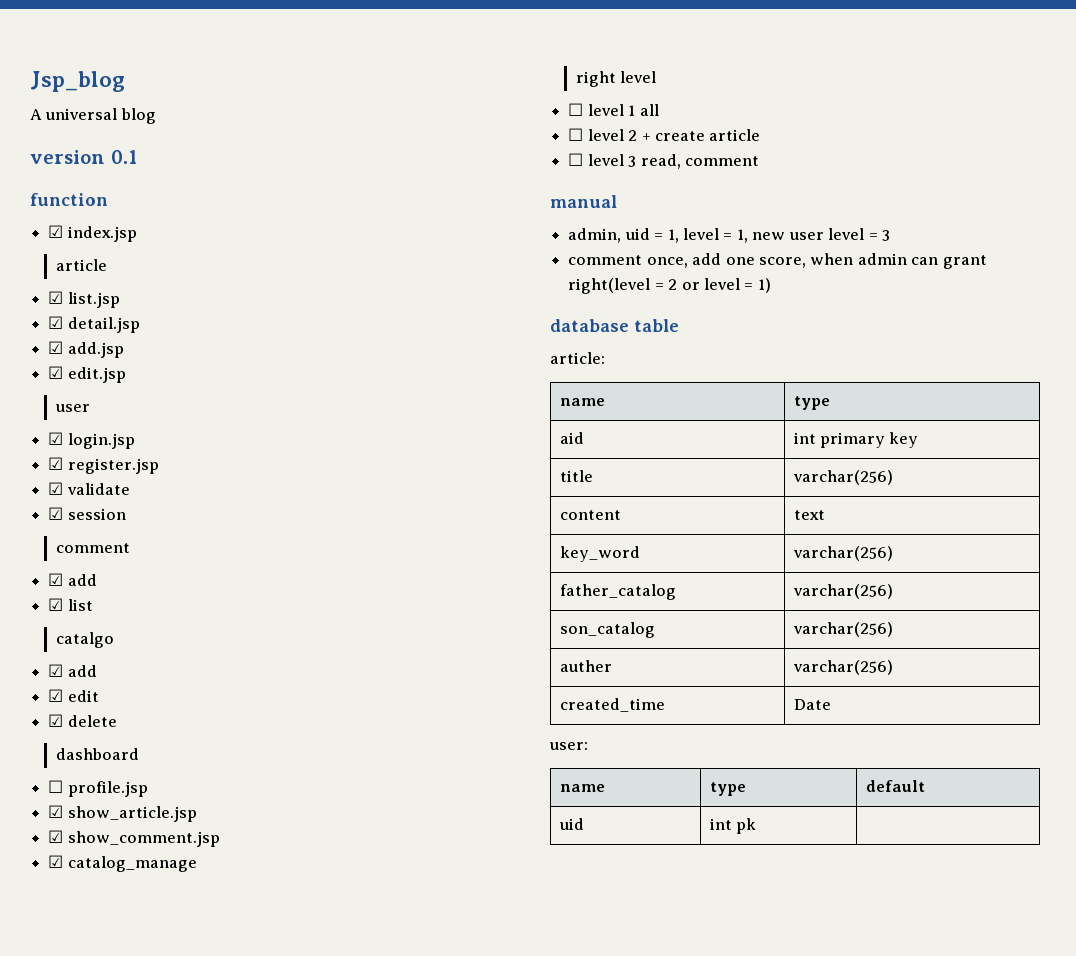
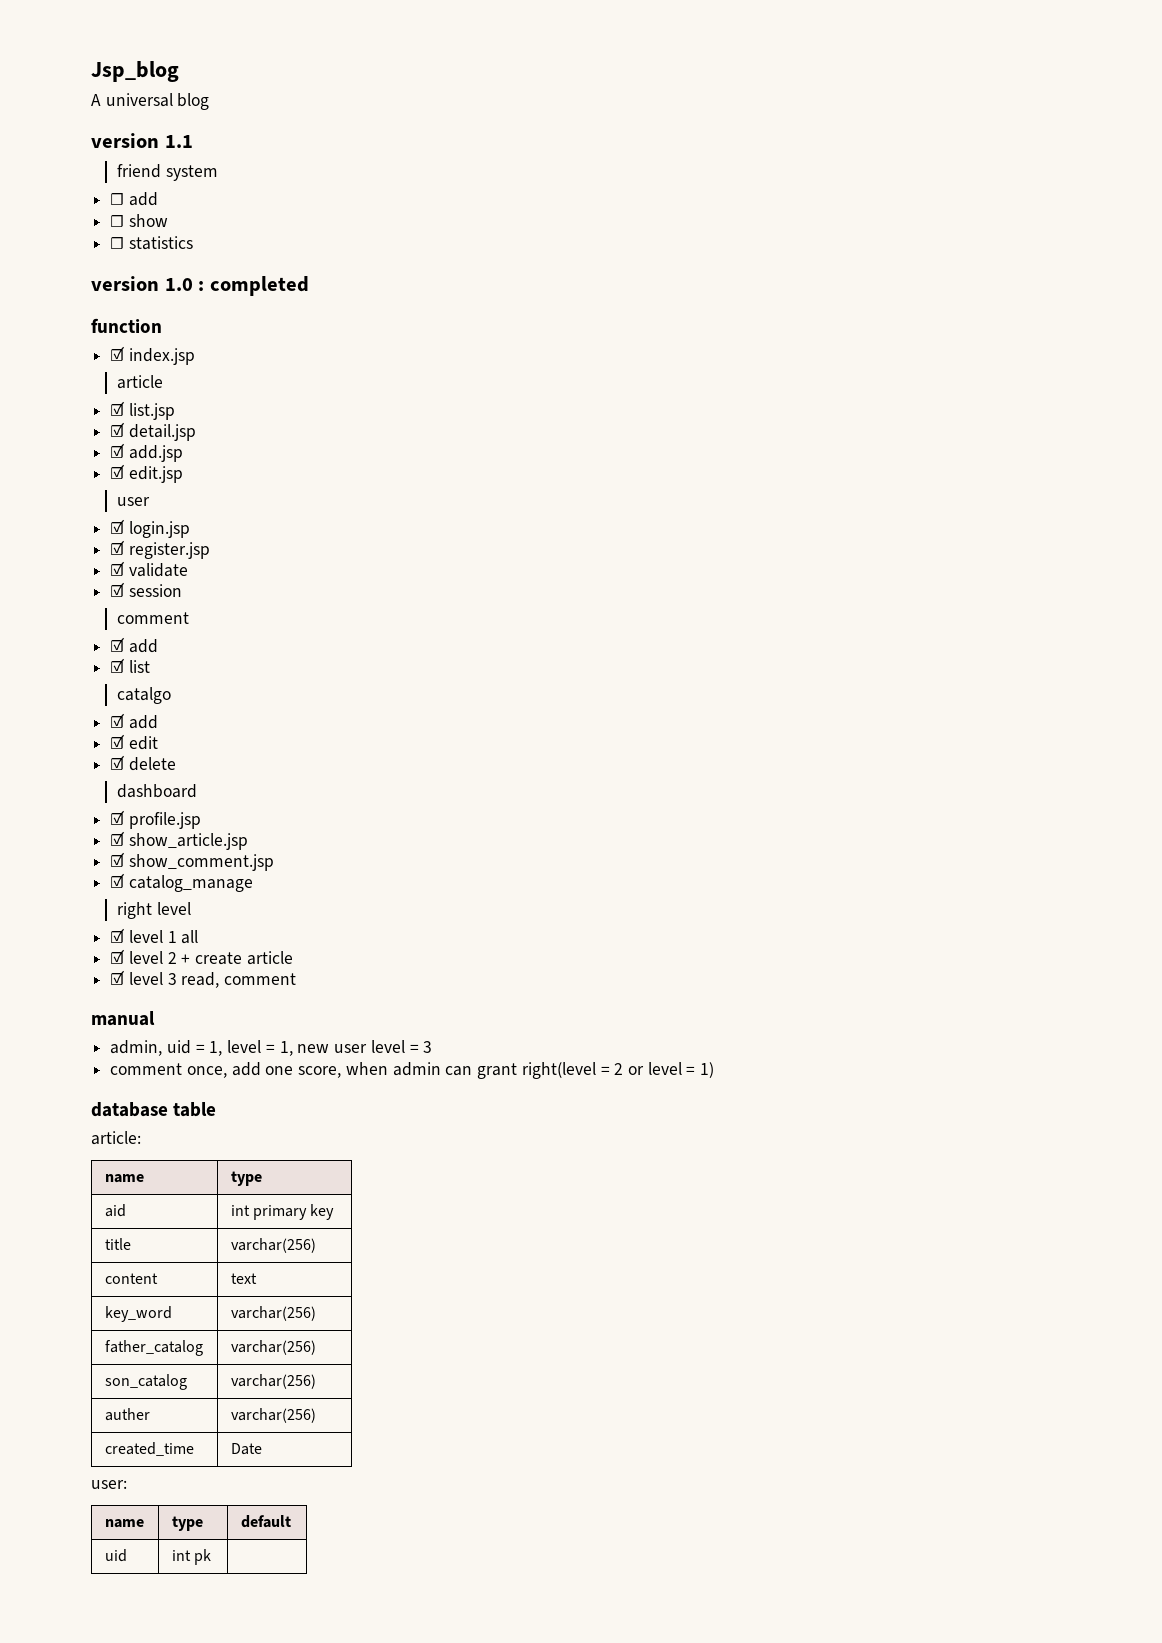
[110,150,137,164] 0.1 -> [164,135,193,148] [116,164,218,181] [110,192,158,206] [110,214,168,227] [110,236,193,250] [91,276,309,296] 1.1 // friend system // ☐ add // ☐ show // ☐ statistics // version 1.0 : completed
[48,780,64,793] ☐ -> [110,810,126,825] ☑
[568,103,584,116] ☐ -> [110,928,126,943] ☑
[568,128,584,141] ☐ -> [110,949,126,964] ☑
[568,153,584,166] ☐ -> [110,970,126,985] ☑

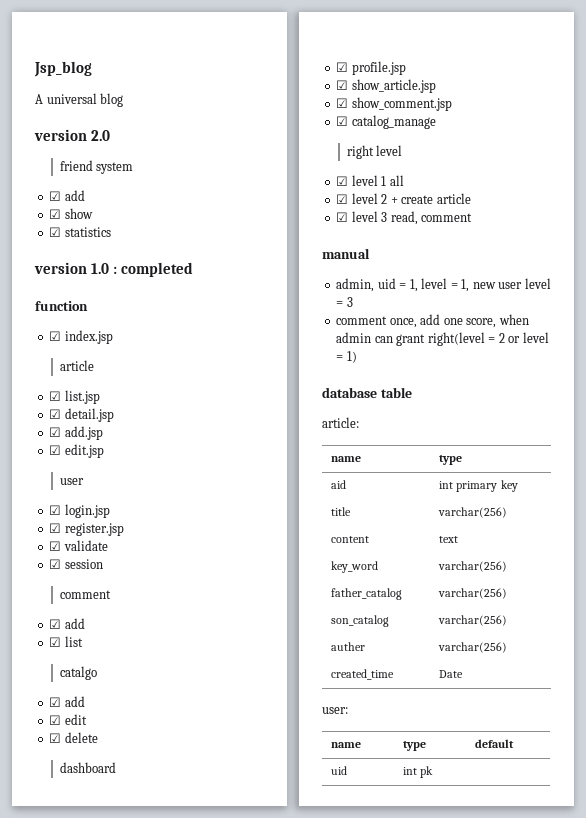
[164,135,193,148] 1.1 -> [90,130,110,141] 2.0
[110,192,158,206] [110,215,125,227] ☐ add // ☐ -> [49,190,85,201] [49,209,62,219] ☑ add // ☑
[110,237,125,249] ☐ -> [49,227,62,237] ☑

